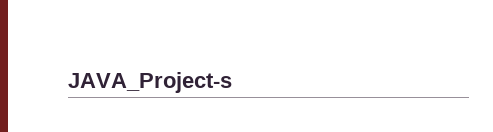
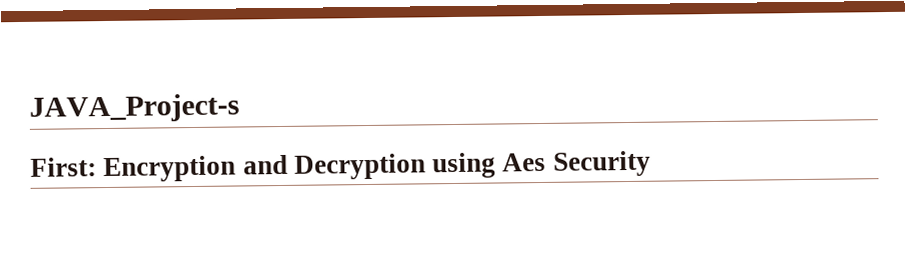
(232, 82) none -> [30,150,651,183] // First: Encryption and Decryption using Aes Security

